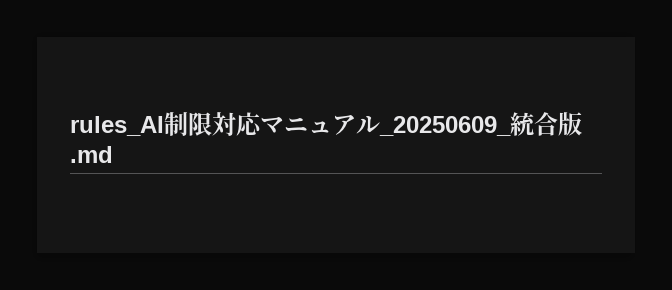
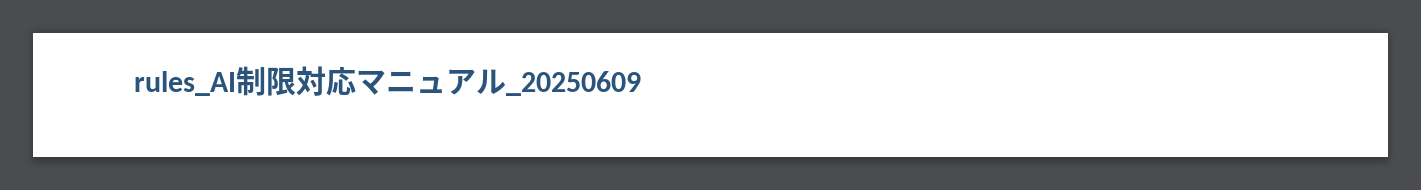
[379,112,582,136] [70,146,113,163] _20250609_統合版.md -> [506,71,641,96] _20250609

